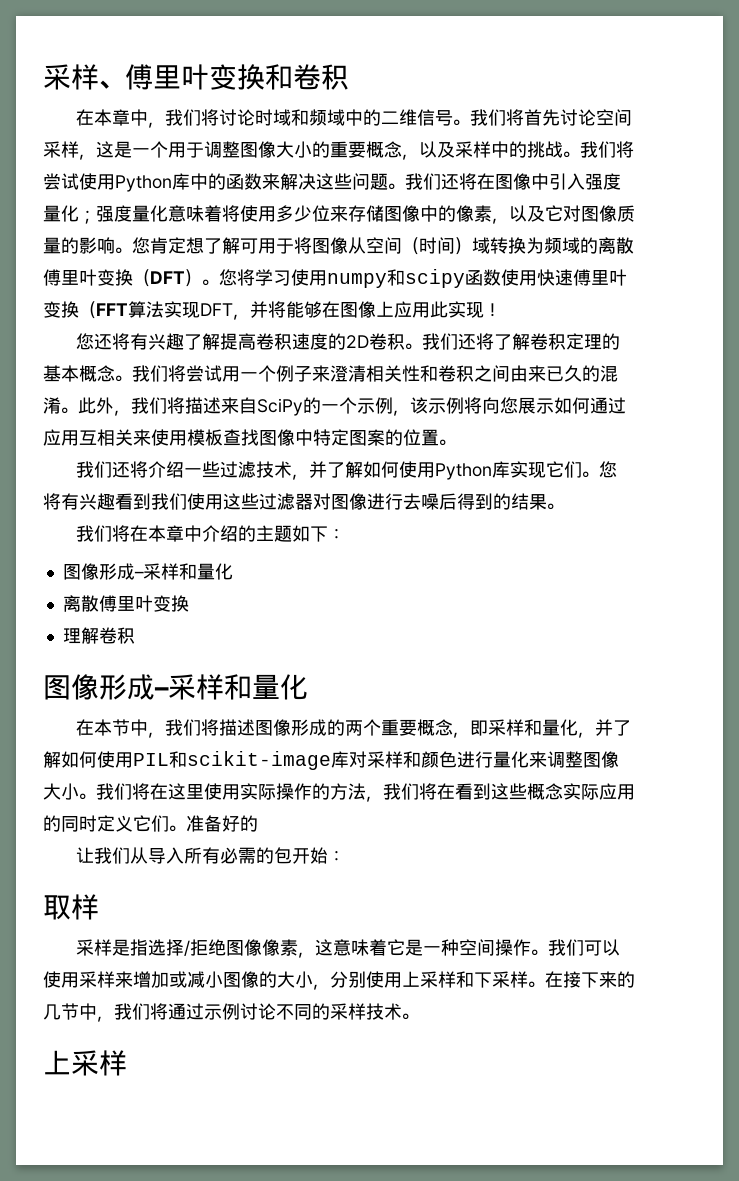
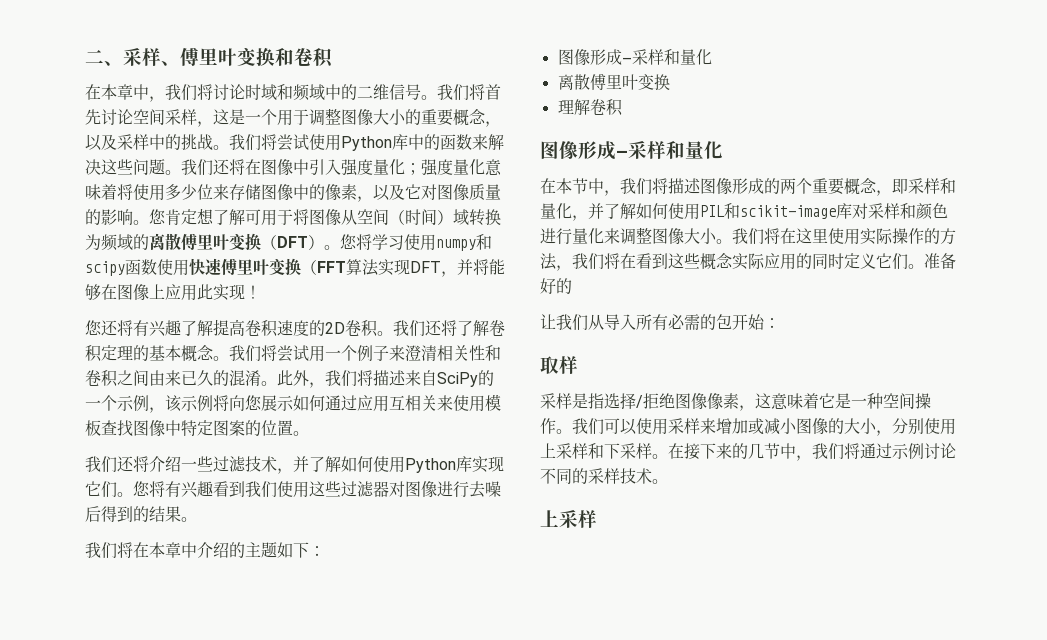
(43, 77) none -> [85,50,123,66] 二、

